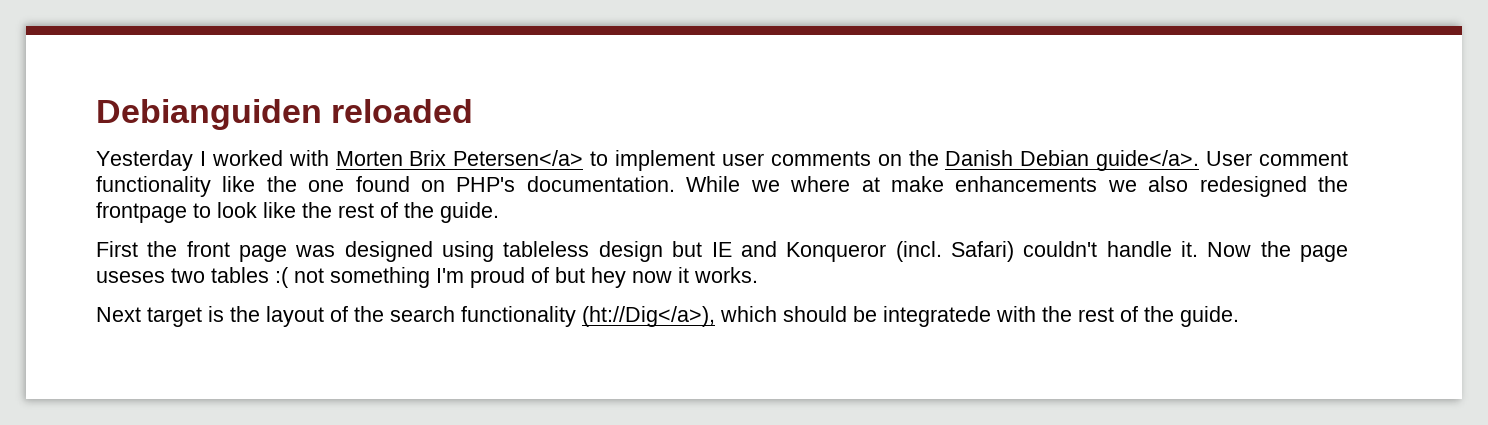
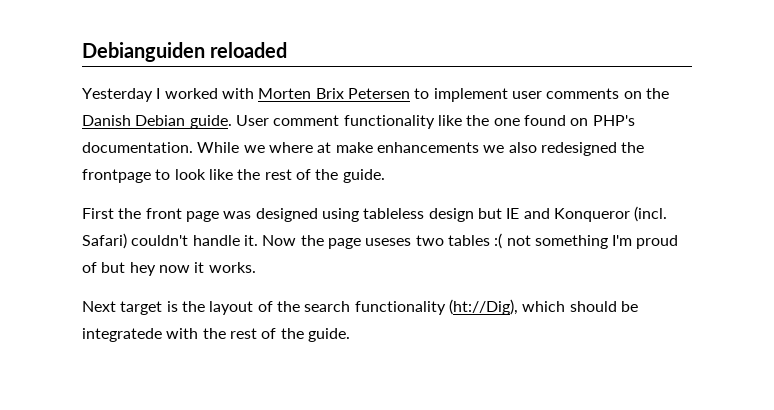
[453,150,584,166] Petersen</a> -> [347,88,410,99] Petersen
[1096,150,1200,171] guide</a>. -> [189,115,232,129] guide.
[582,306,715,327] (ht://Dig</a>), -> [448,299,518,315] (ht://Dig),

